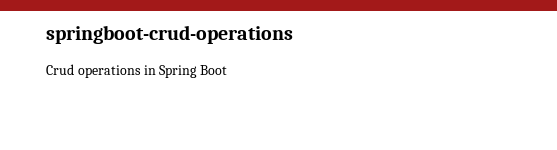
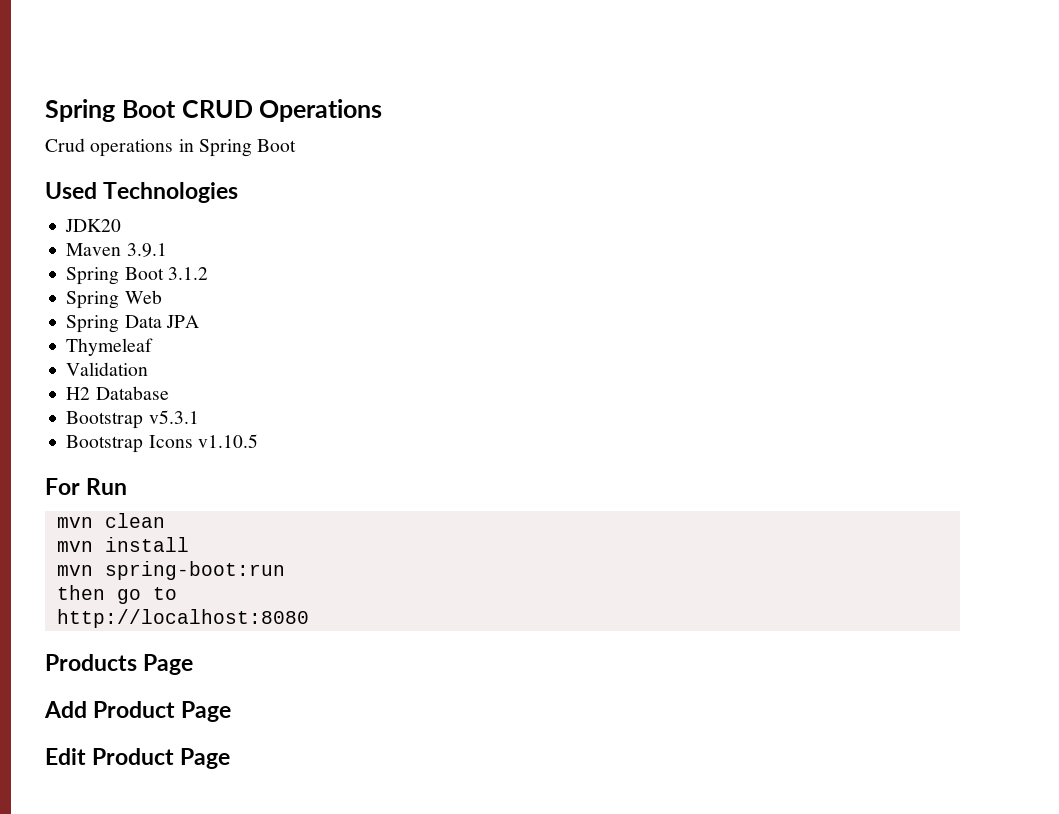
[46,25,293,44] springboot-crud-operations -> [45,99,383,122] Spring Boot CRUD Operations
(228, 70) none -> [45,182,239,203] [65,219,122,232] [66,243,167,257] [66,267,208,285] [66,290,162,309] [66,315,199,333] [66,338,154,356] [66,362,149,376] [66,386,169,400] [66,410,199,429] [66,434,258,453] [45,478,128,495] [56,513,165,528] [56,537,189,552] [56,561,285,580] [56,585,177,604] [56,609,309,628] [45,654,194,675] [44,701,232,722] [45,748,231,769] // Used Technologies // JDK20 // Maven 3.9.1 // Spring Boot 3.1.2 // Spring Web // Spring Data JPA // Thymeleaf // Validation // H2 Database // Bootstrap v5.3.1 // Bootstrap Icons v1.10.5 // For Run // mvn clean // mvn install // mvn spring-boot:run // then go to // http://localhost:8080 // Products Page // Add Product Page // Edit Product Page

